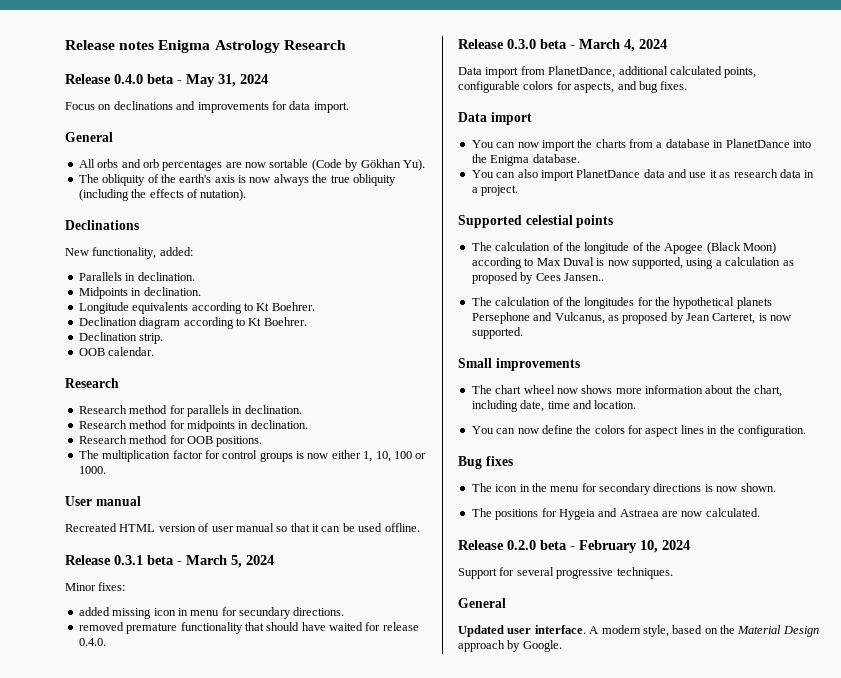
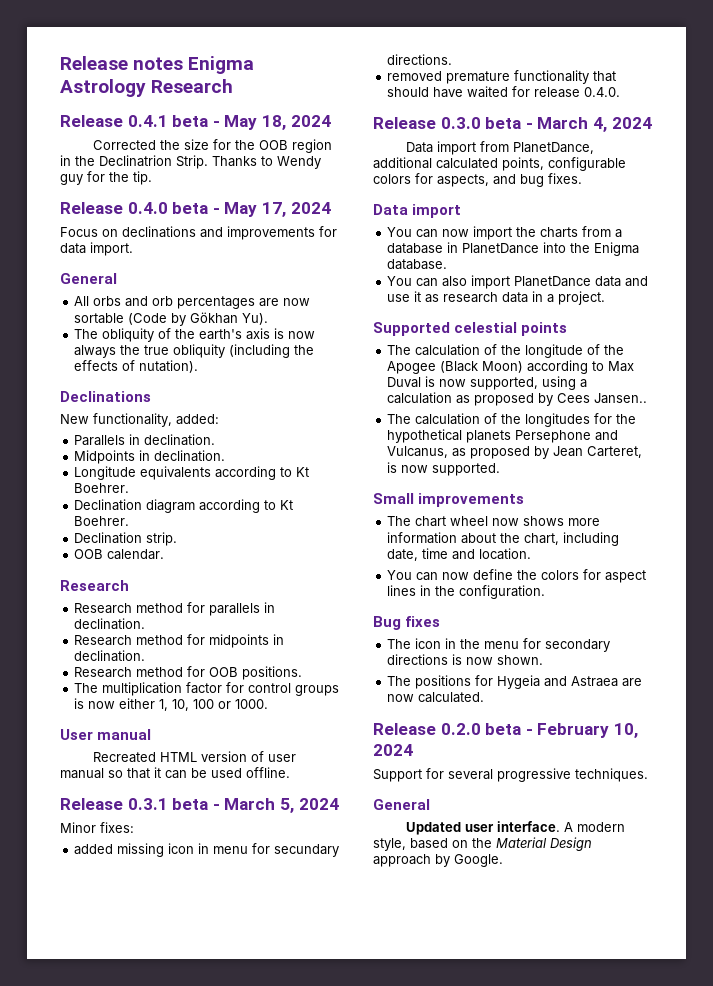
(346, 45) none -> [60,115,331,130] [92,139,332,153] [60,155,321,169] [60,171,152,185] // Release 0.4.1 beta - May 18, 2024 // Corrected the size for the OOB region in the Declinatrion Strip. Thanks to Wendy guy for the tip.
[218,74,236,87] 31, -> [261,202,286,217] 17,

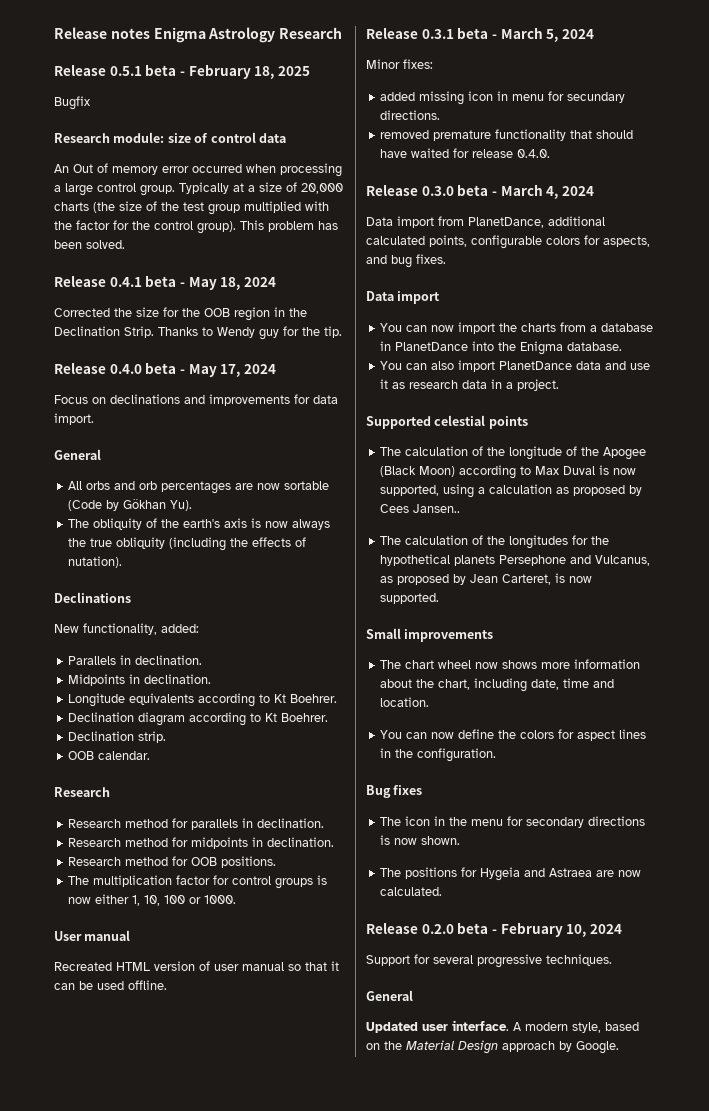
(234, 86) none -> [54,64,310,79] [54,96,90,110] [54,132,286,143] [54,163,342,177] [54,182,343,196] [54,201,329,215] [54,220,338,234] [54,240,125,249] // Release 0.5.1 beta - February 18, 2025 // Bugfix // Research module: size of control data // An Out of memory error occurred when processing a large control group. Typically at a size of 20,000 charts (the size of the test group multiplied with the factor for the control group). This problem has been solved.
[99,155,172,167] Declinatrion -> [54,326,120,336] Declination

